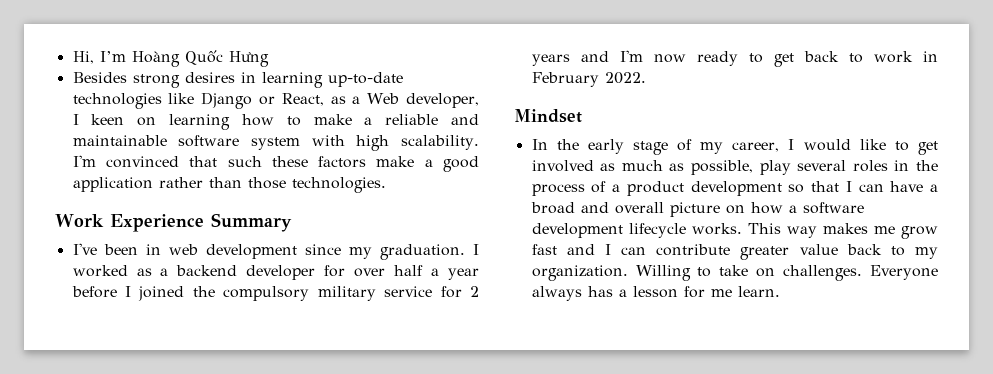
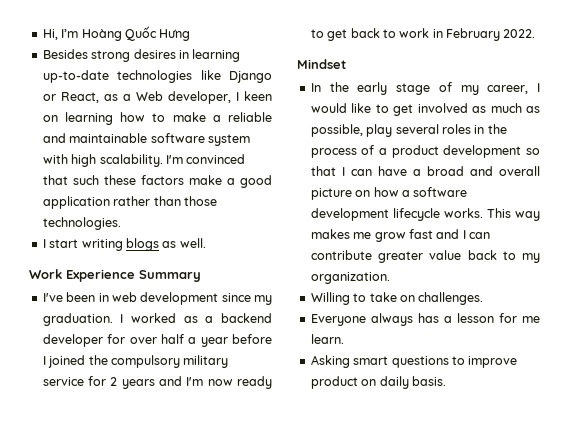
(386, 185) none -> [42,238,206,251] // I start writing blogs as well.
(628, 273) none -> (390, 278) //
(863, 273) none -> (484, 298) //
(780, 291) none -> [310,355,518,368] [310,376,446,389] // Asking smart questions to improve product on daily basis.

